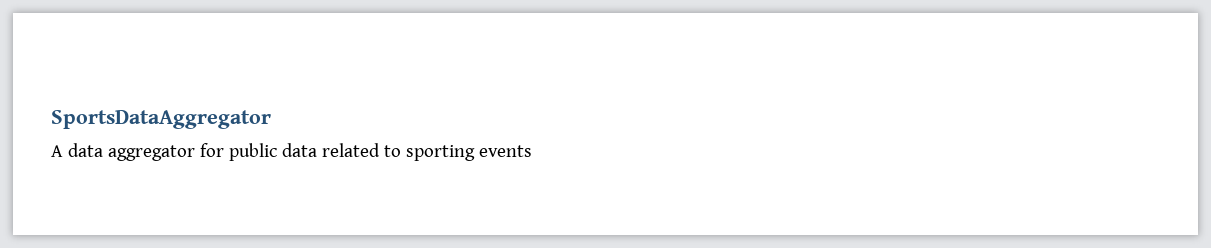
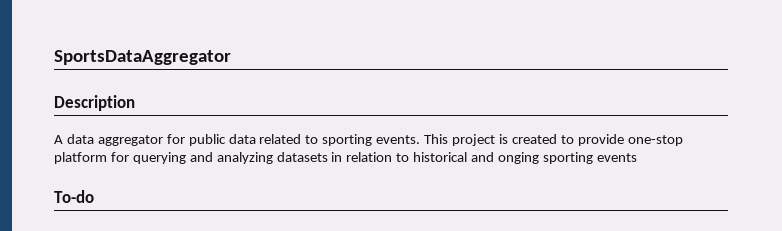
(271, 119) none -> [54,95,135,111] // Description
(475, 153) none -> [376,134,683,146] [54,152,593,164] events. This project is created to provide one-stop platform for querying and analyzing datasets in relation to historical and onging sporting
(532, 151) none -> [54,190,94,203] // To-do

